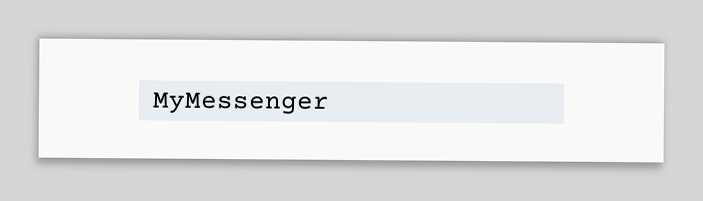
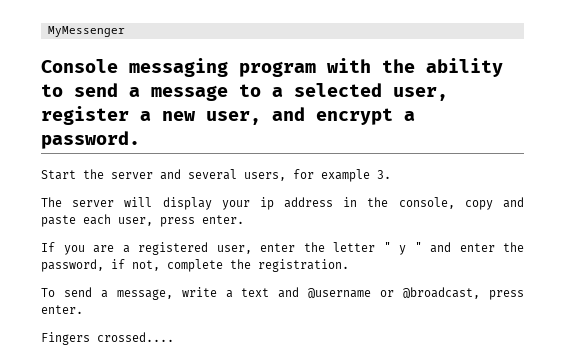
(330, 103) none -> [41,58,503,77] [41,83,448,101] [41,106,415,125] [41,131,140,149] [41,169,391,182] [41,197,524,210] [41,214,244,227] [41,242,524,255] [41,259,349,272] [41,287,525,300] [41,305,83,314] [41,332,174,345] // Сonsole messaging program with the ability to send a message to a selected user, register a new user, and encrypt a password. // Start the server and several users, for example 3. // The server will display your ip address in the console, copy and paste each user, press enter. // If you are a registered user, enter the letter " y " and enter the password, if not, complete the registration. // To send a message, write a text and @username or @broadcast, press enter. // Fingers crossed....

